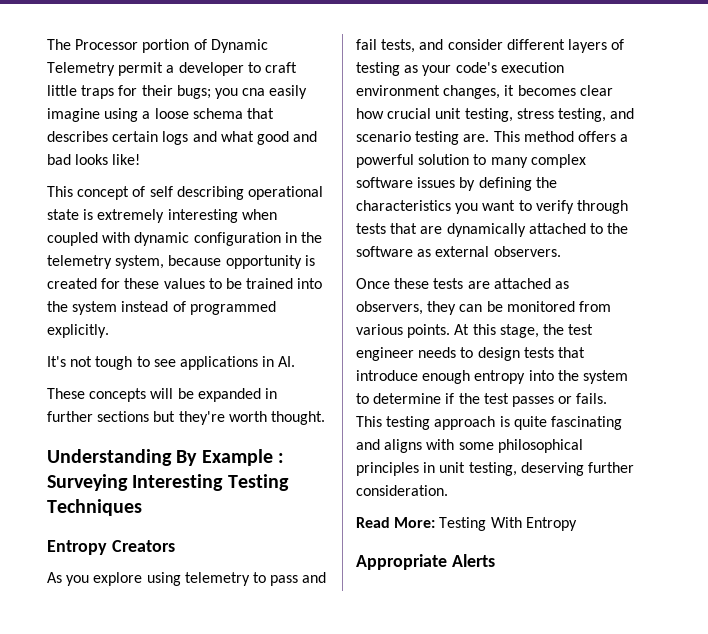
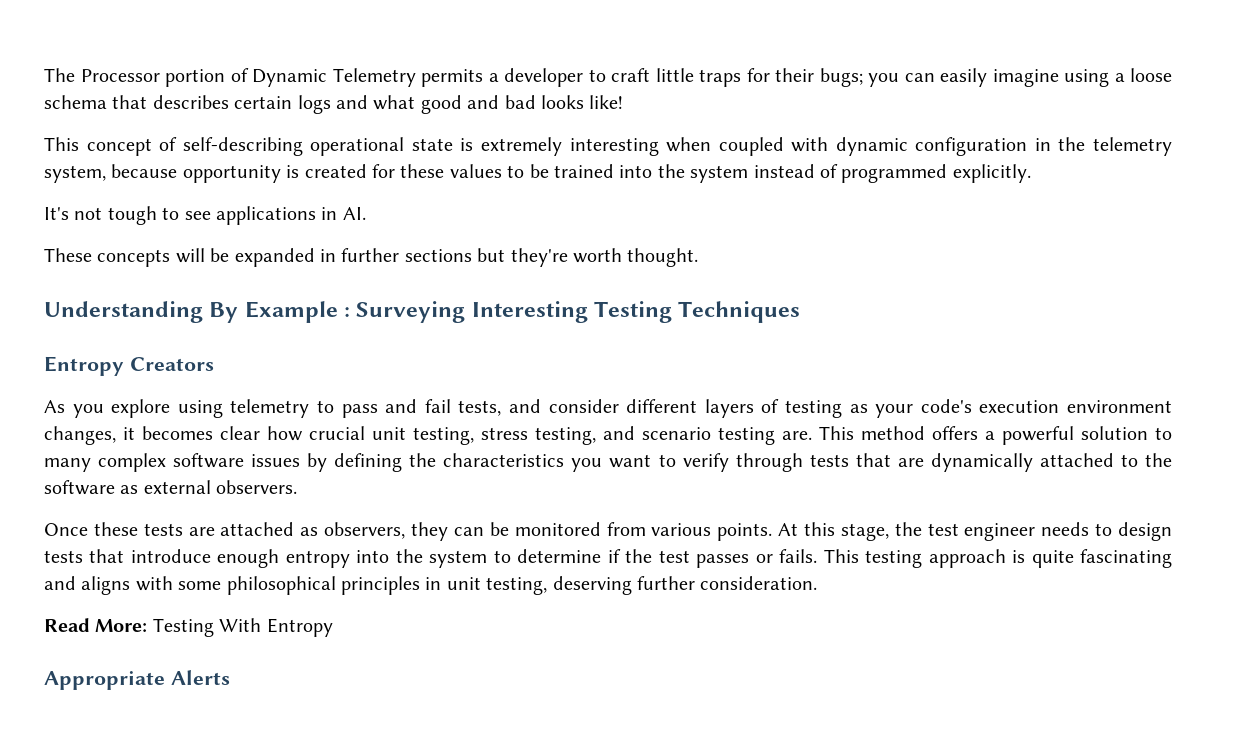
[118,62,164,76] permit -> [421,69,483,87] permits
[242,88,266,96] cna -> [904,73,935,82] can
[149,186,244,200] self describing -> [182,137,303,156] self-describing

